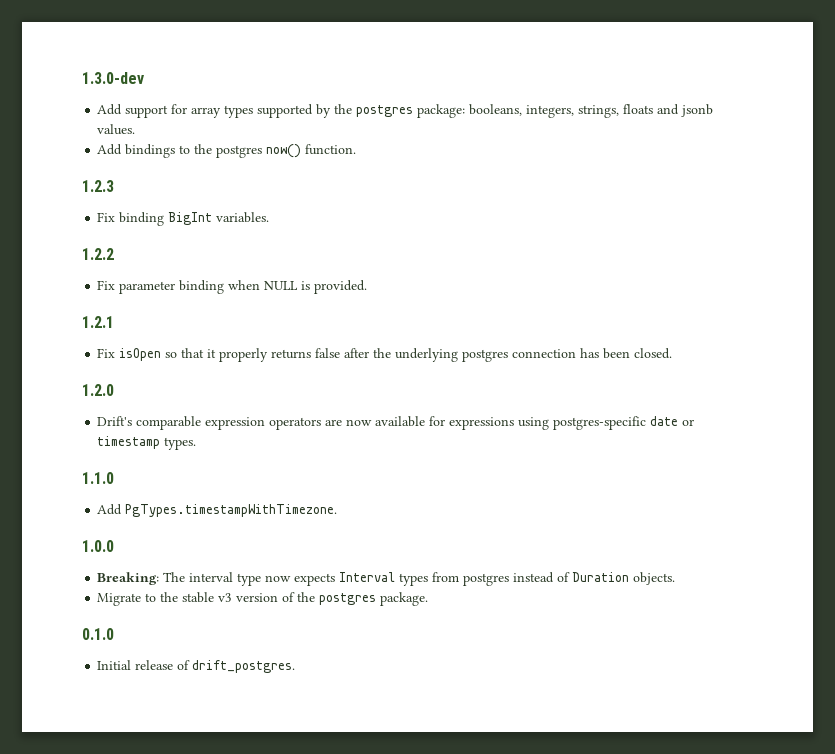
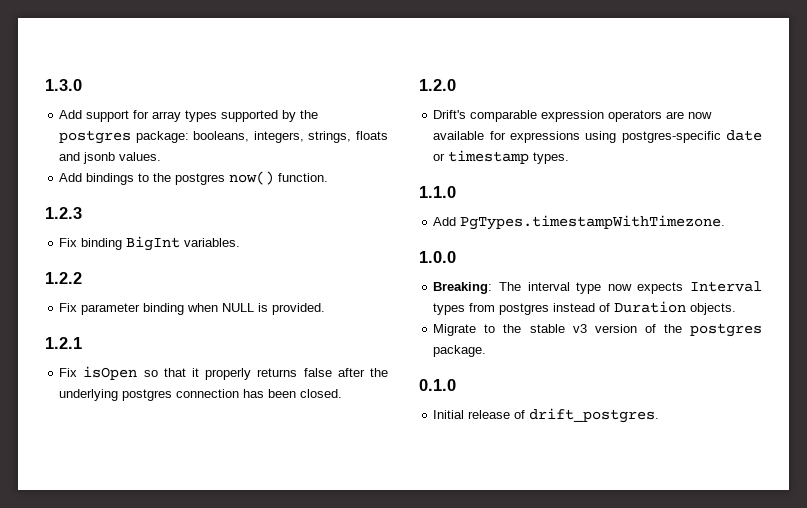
[82,72,144,84] 1.3.0-dev -> [45,79,82,91] 1.3.0

